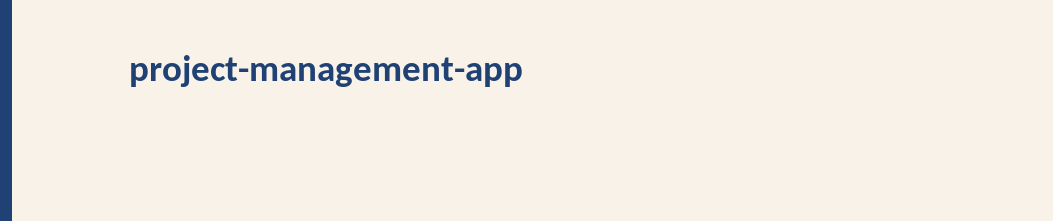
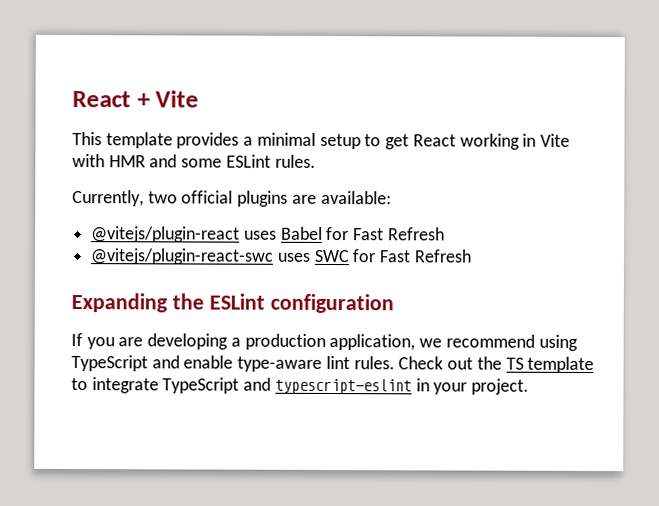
[129,55,523,87] project-management-app -> [72,90,200,108] [72,132,570,150] [72,154,316,168] [72,190,392,207] [91,226,445,243] [90,248,472,265] [71,293,394,314] [71,333,578,351] [71,355,595,374] [71,377,530,395] React + Vite // This template provides a minimal setup to get React working in Vite with HMR and some ESLint rules. // Currently, two official plugins are available: // @vitejs/plugin-react uses Babel for Fast Refresh // @vitejs/plugin-react-swc uses SWC for Fast Refresh // Expanding the ESLint configuration // If you are developing a production application, we recommend using TypeScript and enable type-aware lint rules. Check out the TS template to integrate TypeScript and typescript-eslint in your project.

